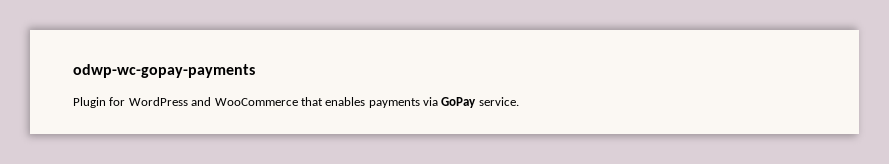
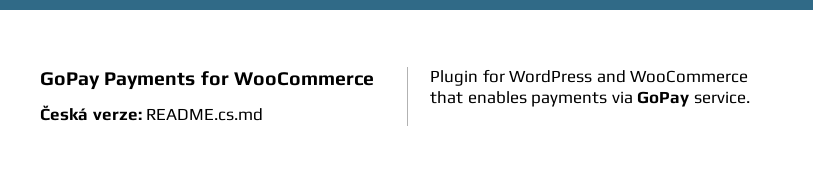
[73,64,255,78] odwp-wc-gopay-payments -> [40,71,374,90] [40,105,264,121] GoPay Payments for WooCommerce // Česká verze: README.cs.md

